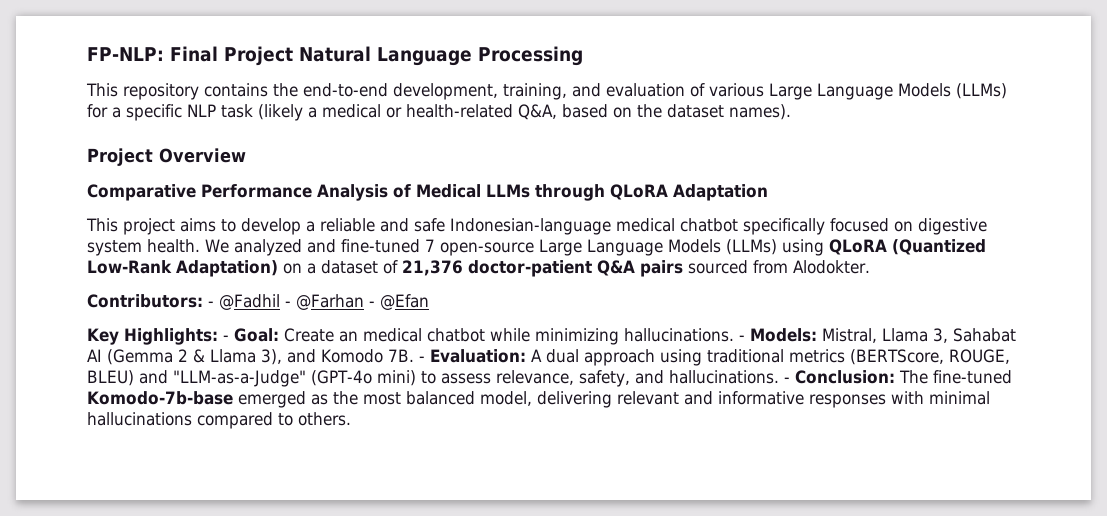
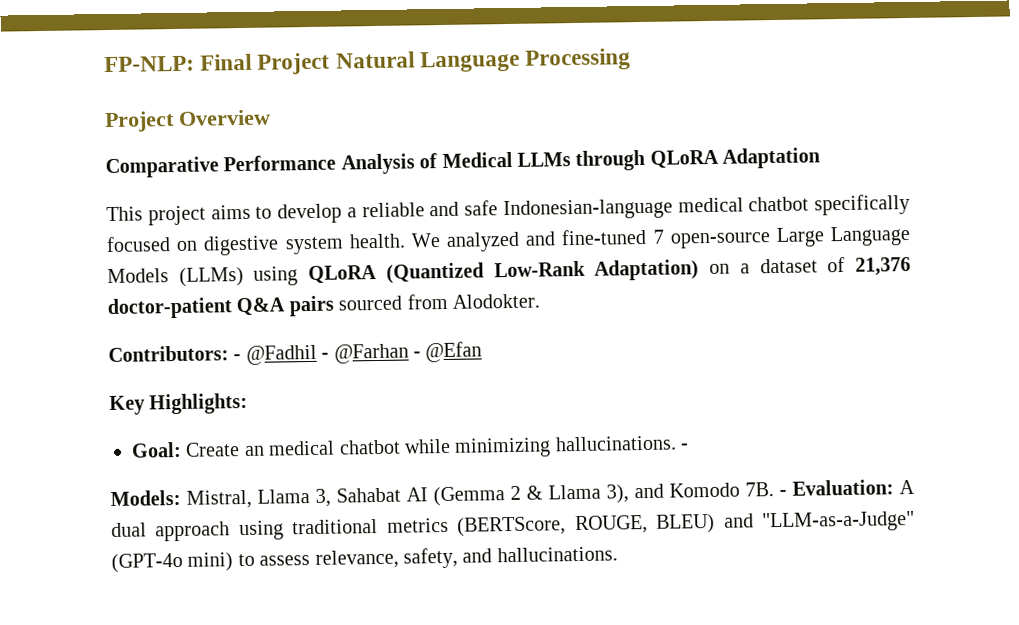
[86,83,1007,100] [87,104,791,121] // This repository contains the end-to-end development, training, and evaluation of various Large Language Models (LLMs) for a specific NLP task (likely a medical or health-related Q&A, based on the dataset names). -> (632, 59) none
[223,335,229,341] - -> (249, 403) //
(745, 338) none -> (690, 446) //
[784,370,1012,384] [87,391,990,408] [87,412,351,429] - Conclusion: The fine-tuned Komodo-7b-base emerged as the most balanced model, delivering relevant and informative responses with minimal hallucinations compared to others. -> (618, 554) none

